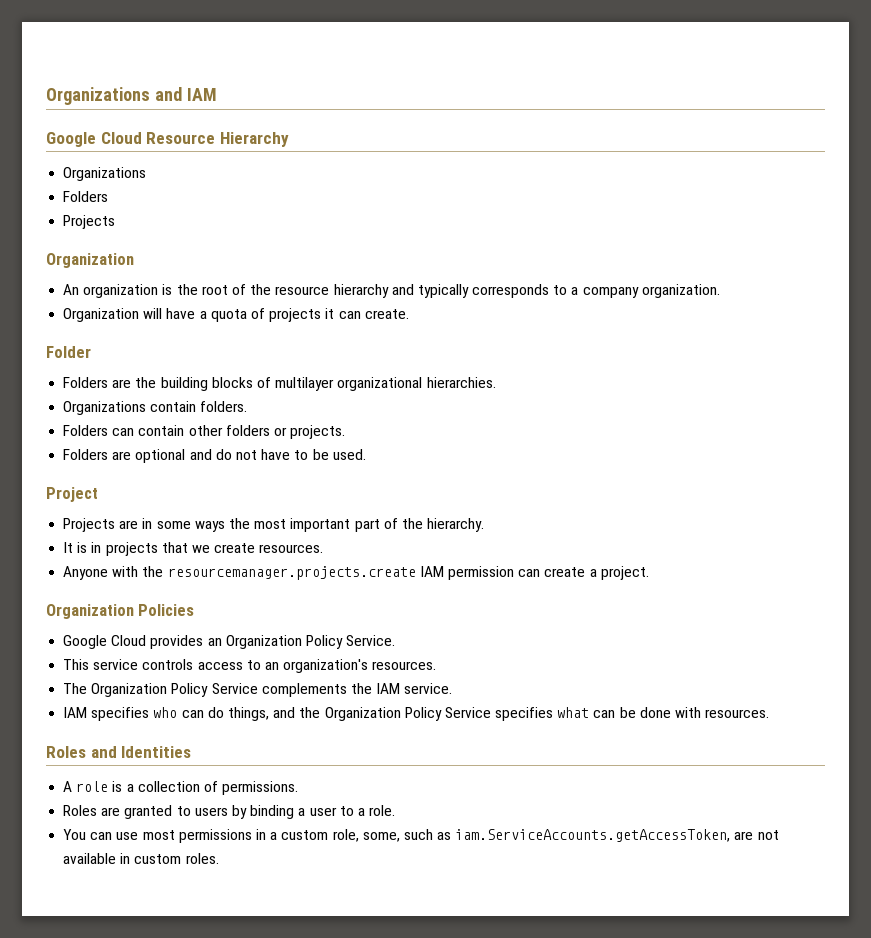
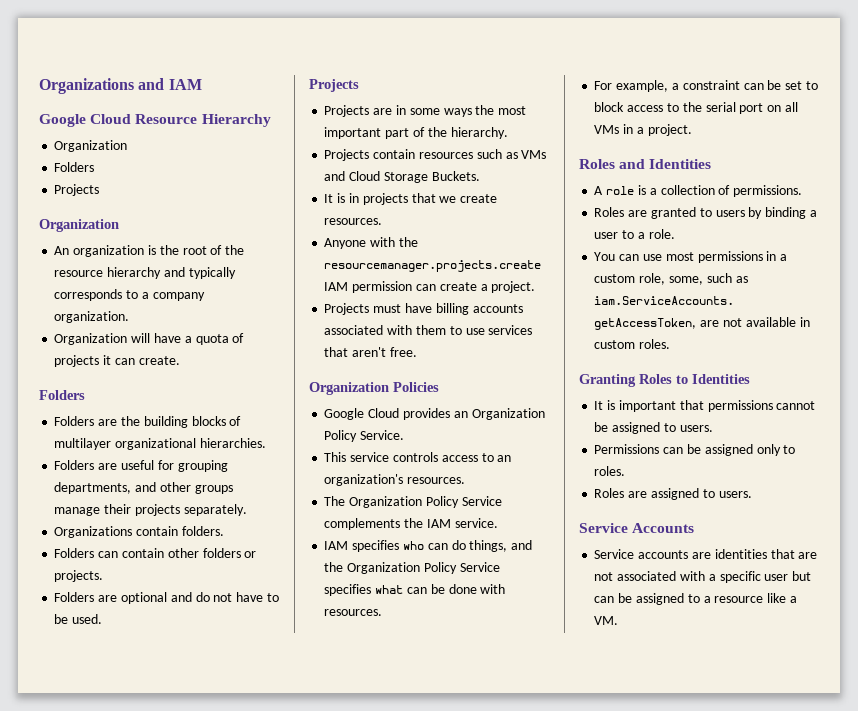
[63,167,147,181] Organizations -> [54,140,128,152] Organization
[46,346,91,358] Folder -> [39,390,85,400] Folders
(496, 382) none -> [54,460,228,472] [54,482,233,494] [54,504,247,516] // Folders are useful for grouping departments, and other groups manage their projects separately.
[46,487,98,502] Project -> [309,79,359,92] Projects
(485, 525) none -> [324,149,547,161] [324,171,480,183] // Projects contain resources such as VMs and Cloud Storage Buckets.
(649, 573) none -> [324,303,523,315] [324,325,533,335] [324,347,417,357] // Projects must have billing accounts associated with them to use services that aren't free.
(770, 713) none -> [594,80,818,92] [594,102,798,114] [594,124,692,136] // For example, a constraint can be set to block access to the serial port on all VMs in a project.
(219, 858) none -> [579,374,750,387] [594,400,816,412] [594,422,713,434] [594,444,796,456] [594,466,626,476] [594,488,752,500] [579,523,695,533] [594,549,818,559] [594,571,812,583] [594,593,797,605] [594,616,619,625] // Granting Roles to Identities // It is important that permissions cannot be assigned to users. // Permissions can be assigned only to roles. // Roles are assigned to users. // Service Accounts // Service accounts are identities that are not associated with a specific user but can be assigned to a resource like a VM.

